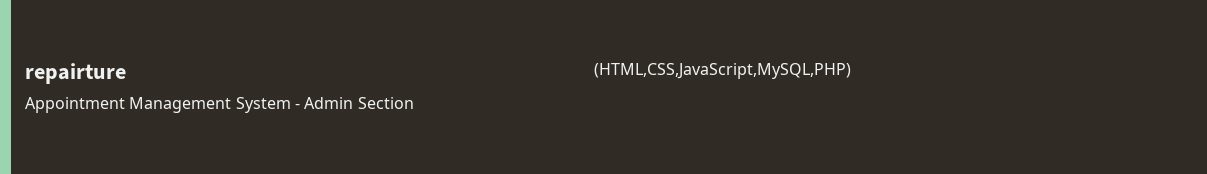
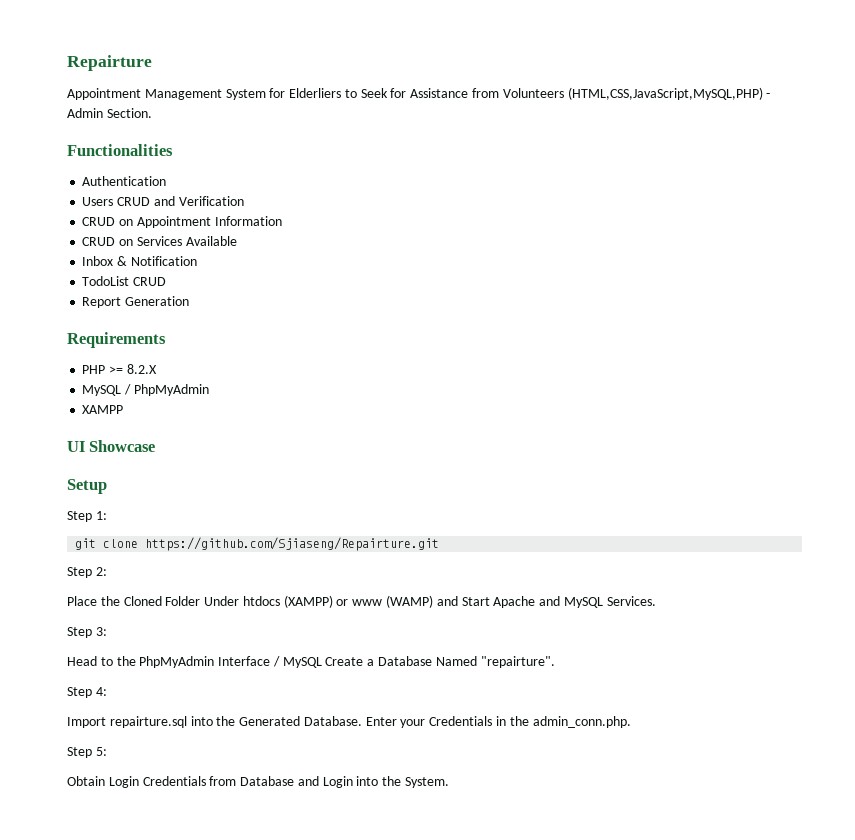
[25,63,126,84] repairture -> [67,55,152,71] Repairture
[294,97,414,109] [594,63,851,79] - Admin Section (HTML,CSS,JavaScript,MySQL,PHP) -> [269,87,771,100] [67,108,152,118] [67,144,173,156] [82,176,167,186] [82,196,244,206] [82,216,282,228] [82,236,237,246] [82,256,197,266] [82,276,167,286] [82,296,190,308] [67,332,166,348] [82,364,157,374] [82,384,209,396] [82,405,124,414] [67,440,156,452] [67,479,107,494] [67,511,107,522] [75,537,440,551] [67,567,107,578] [67,595,656,608] [67,627,107,638] [67,656,555,668] [67,687,107,698] [67,716,631,728] [67,747,107,758] [67,776,450,788] for Elderliers to Seek for Assistance from Volunteers (HTML,CSS,JavaScript,MySQL,PHP) - Admin Section. // Functionalities // Authentication // Users CRUD and Verification // CRUD on Appointment Information // CRUD on Services Available // Inbox & Notification // TodoList CRUD // Report Generation // Requirements // PHP >= 8.2.X // MySQL / PhpMyAdmin // XAMPP // UI Showcase // Setup // Step 1: // git clone https://github.com/Sjiaseng/Repairture.git // Step 2: // Place the Cloned Folder Under htdocs (XAMPP) or www (WAMP) and Start Apache and MySQL Services. // Step 3: // Head to the PhpMyAdmin Interface / MySQL Create a Database Named "repairture". // Step 4: // Import repairture.sql into the Generated Database. Enter your Credentials in the admin_conn.php. // Step 5: // Obtain Login Credentials from Database and Login into the System.

